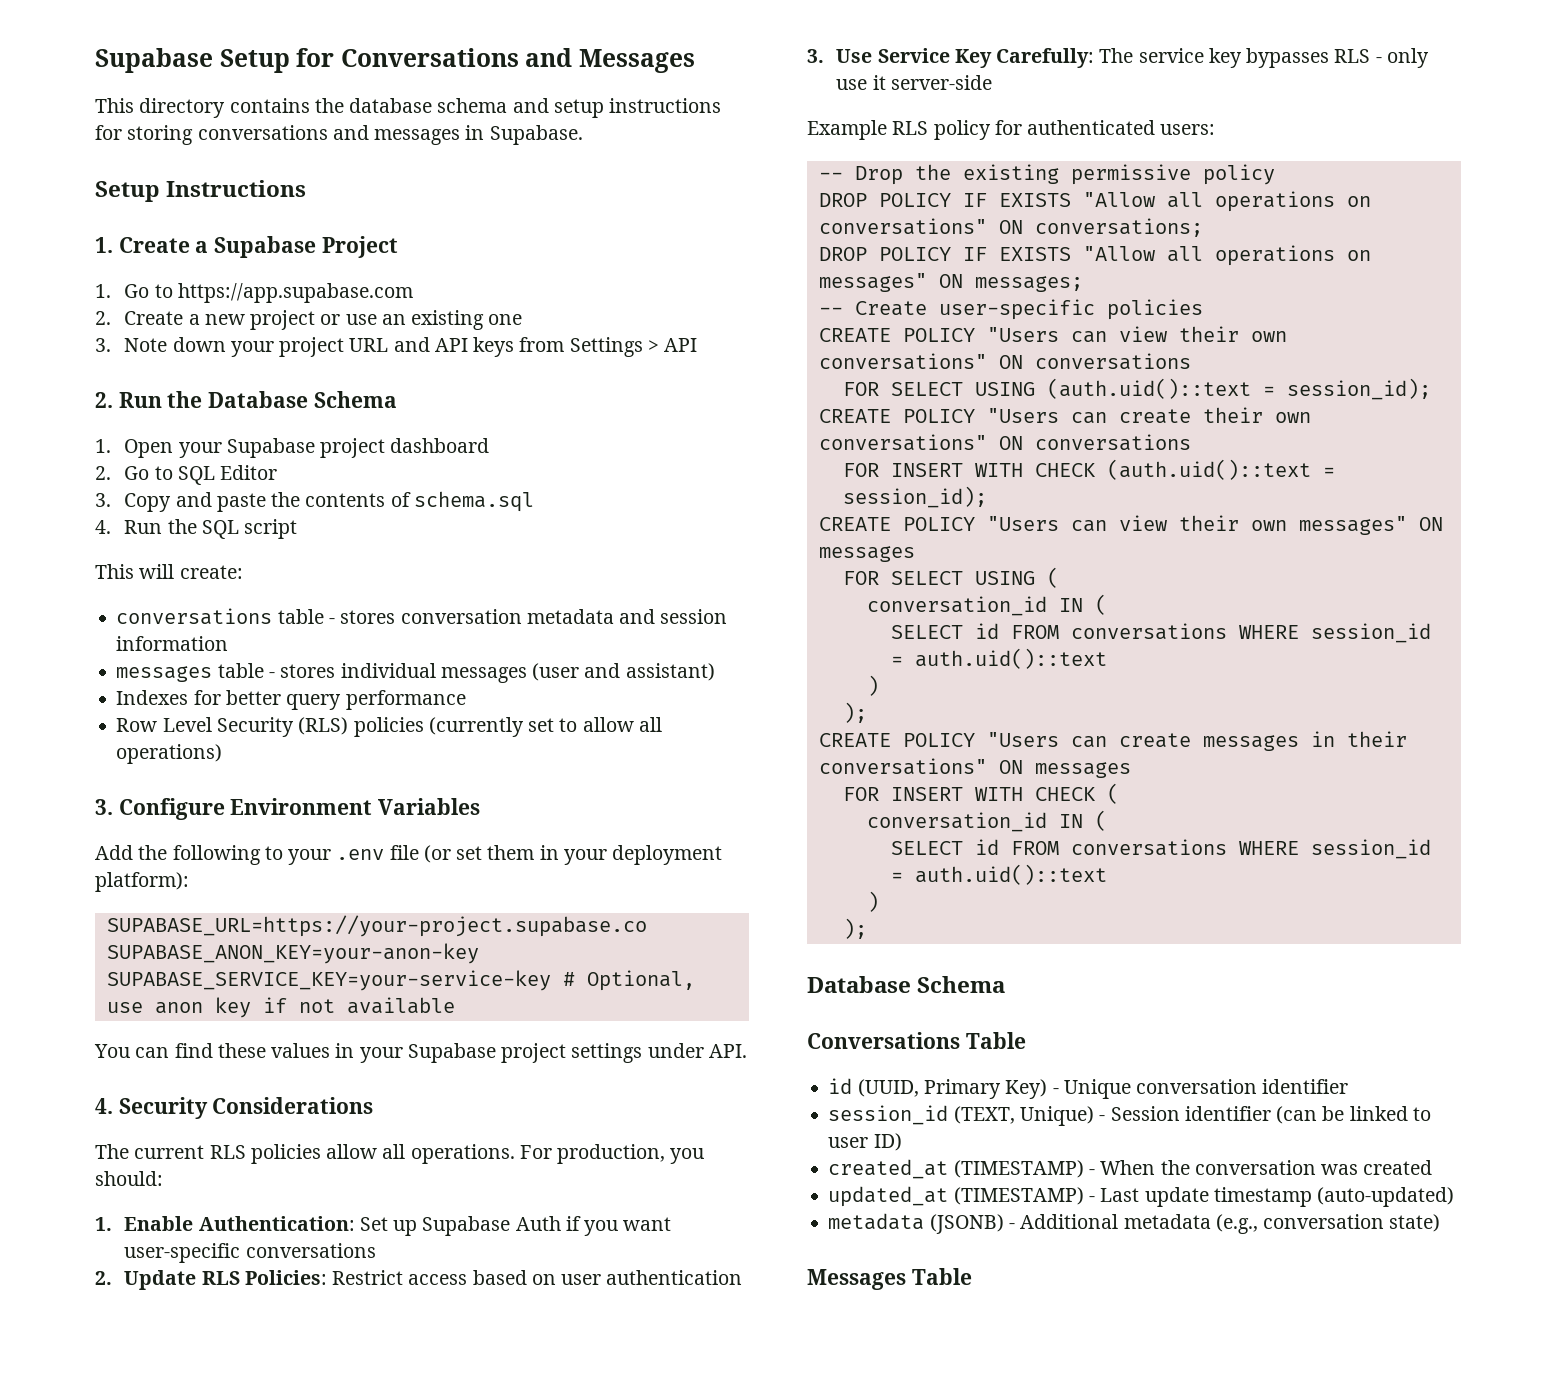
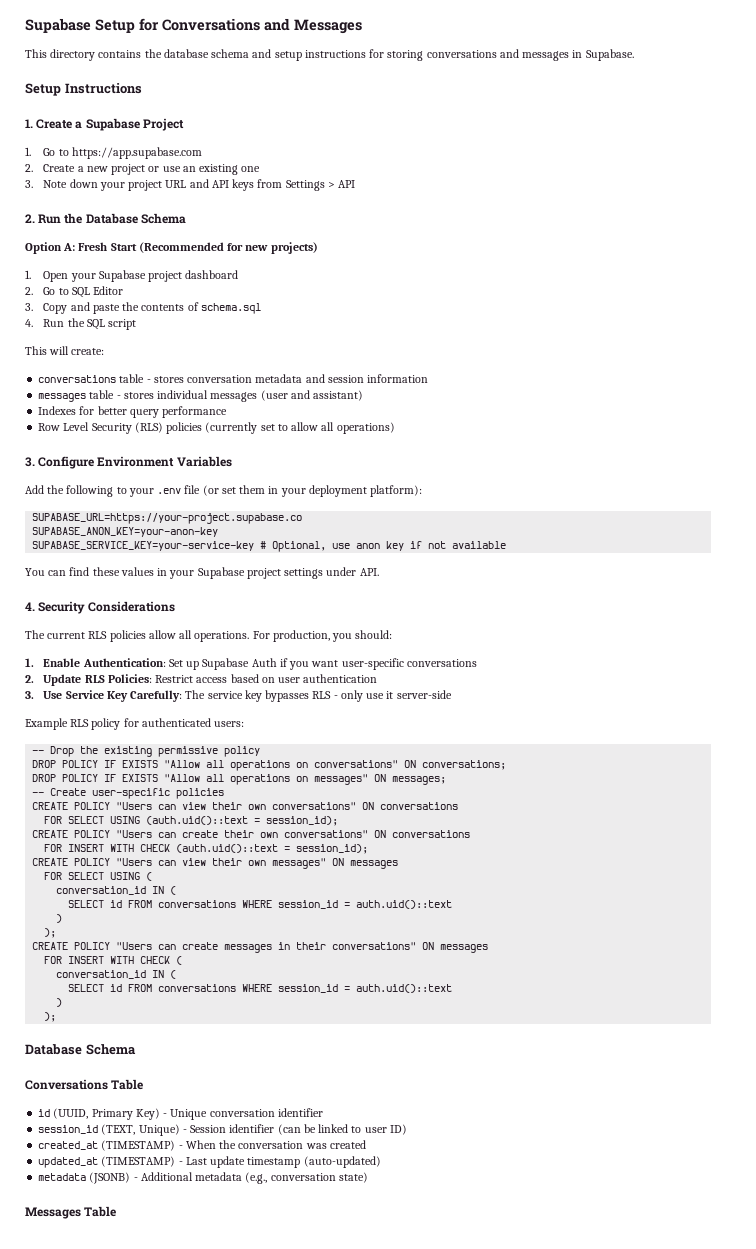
(397, 399) none -> [25,242,318,254] // Option A: Fresh Start (Recommended for new projects)

